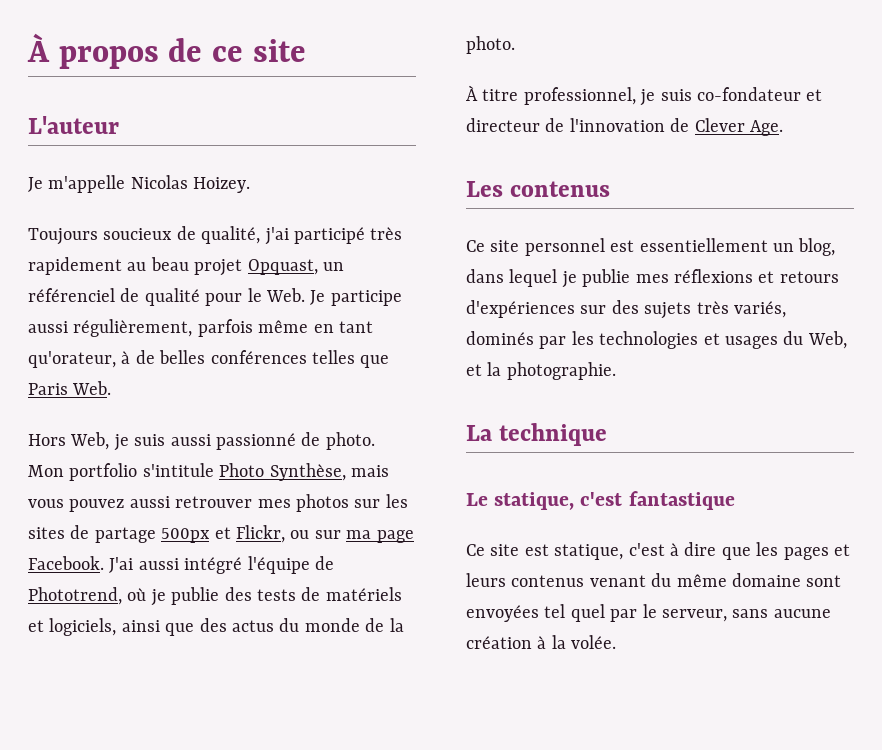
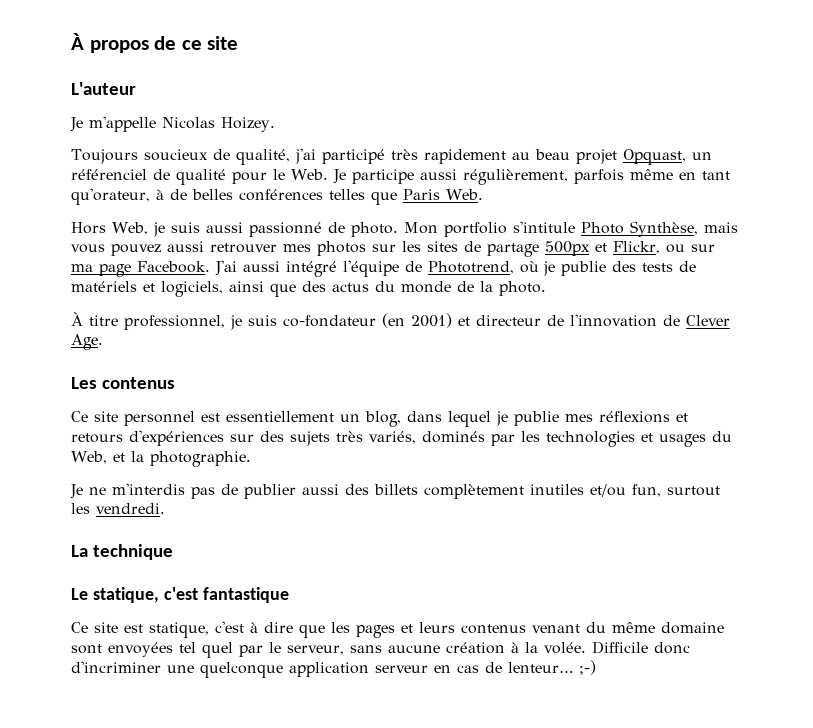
(801, 94) none -> [382,313,452,328] (en 2001)
(616, 371) none -> [70,483,720,499] [71,503,165,514] // Je ne m'interdis pas de publier aussi des billets complètement inutiles et/ou fun, surtout les vendredi.
(617, 642) none -> [592,641,690,654] [71,660,596,678] Difficile donc d'incriminer une quelconque application serveur en cas de lenteur… ;-)

